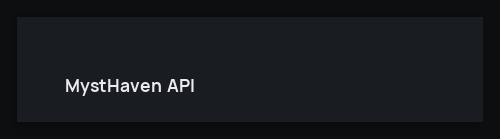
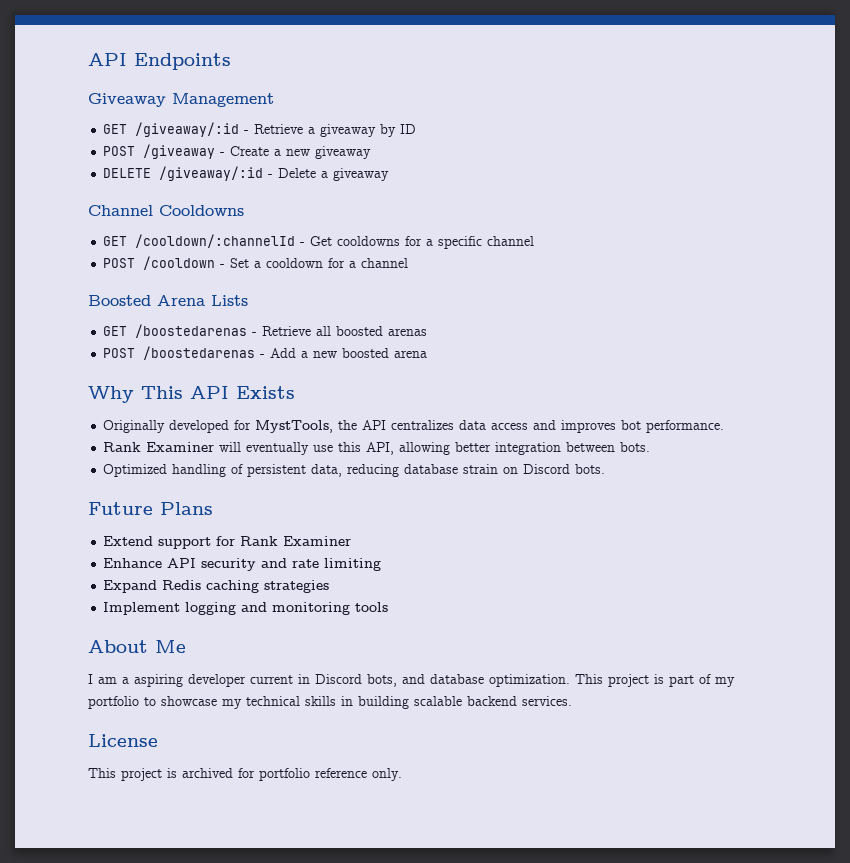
[65,79,195,96] MystHaven API -> [88,53,231,70] [88,93,274,107] [103,122,417,137] [103,144,372,159] [103,166,390,181] [88,205,244,216] [103,234,535,249] [103,256,409,270] [88,295,248,306] [103,324,428,338] [103,346,428,360] [88,386,295,403] [103,420,725,433] [103,442,651,455] [103,464,606,477] [88,502,213,515] [103,536,352,549] [103,558,382,571] [103,580,330,593] [103,602,389,615] [88,640,186,653] [88,674,735,687] [88,696,572,709] [88,734,158,747] [88,768,402,781] API Endpoints // Giveaway Management // GET /giveaway/:id - Retrieve a giveaway by ID // POST /giveaway - Create a new giveaway // DELETE /giveaway/:id - Delete a giveaway // Channel Cooldowns // GET /cooldown/:channelId - Get cooldowns for a specific channel // POST /cooldown - Set a cooldown for a channel // Boosted Arena Lists // GET /boostedarenas - Retrieve all boosted arenas // POST /boostedarenas - Add a new boosted arena // Why This API Exists // Originally developed for MystTools, the API centralizes data access and improves bot performance. // Rank Examiner will eventually use this API, allowing better integration between bots. // Optimized handling of persistent data, reducing database strain on Discord bots. // Future Plans // Extend support for Rank Examiner // Enhance API security and rate limiting // Expand Redis caching strategies // Implement logging and monitoring tools // About Me // I am a aspiring developer current in Discord bots, and database optimization. This project is part of my portfolio to showcase my technical skills in building scalable backend services. // License // This project is archived for portfolio reference only.

